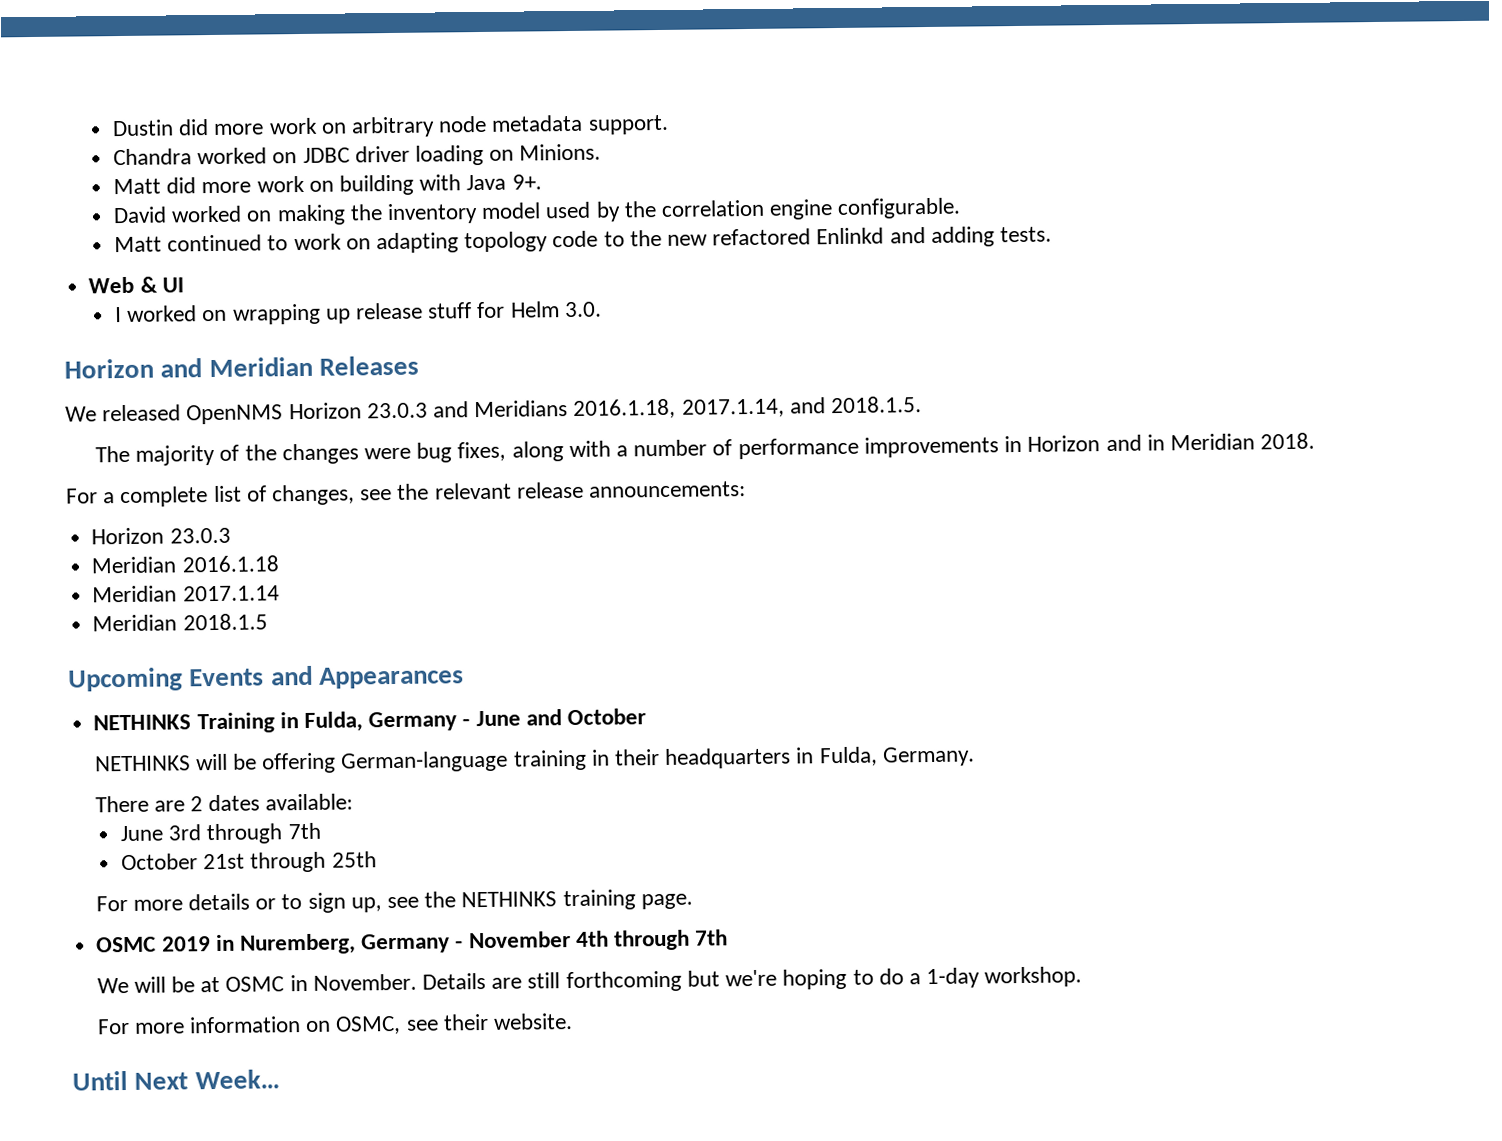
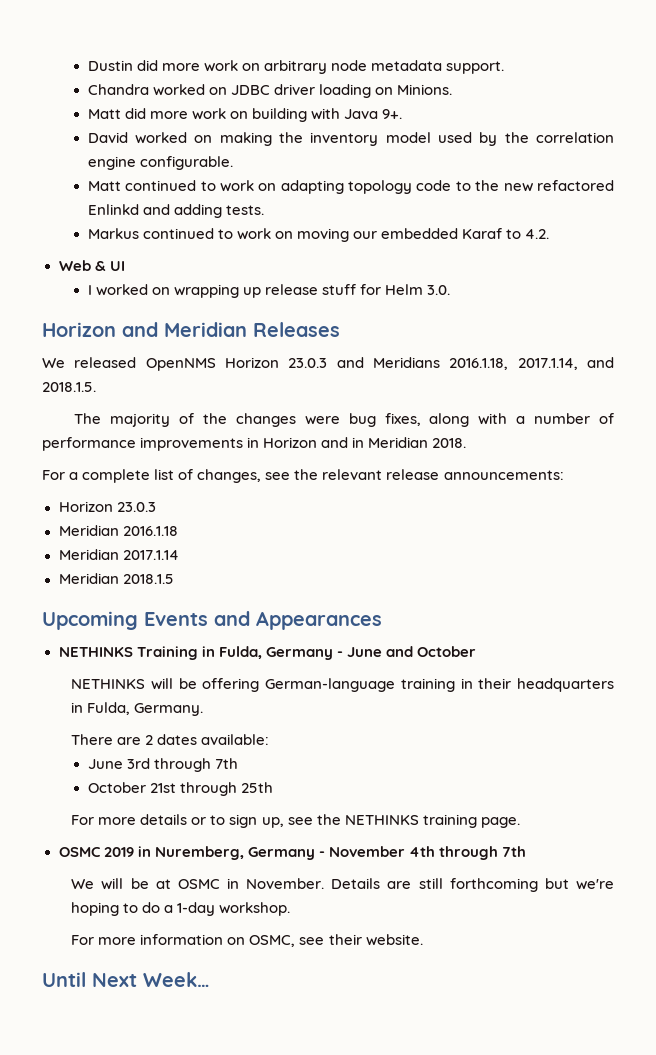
(1053, 234) none -> [87,228,550,242] // Markus continued to work on moving our embedded Karaf to 4.2.

